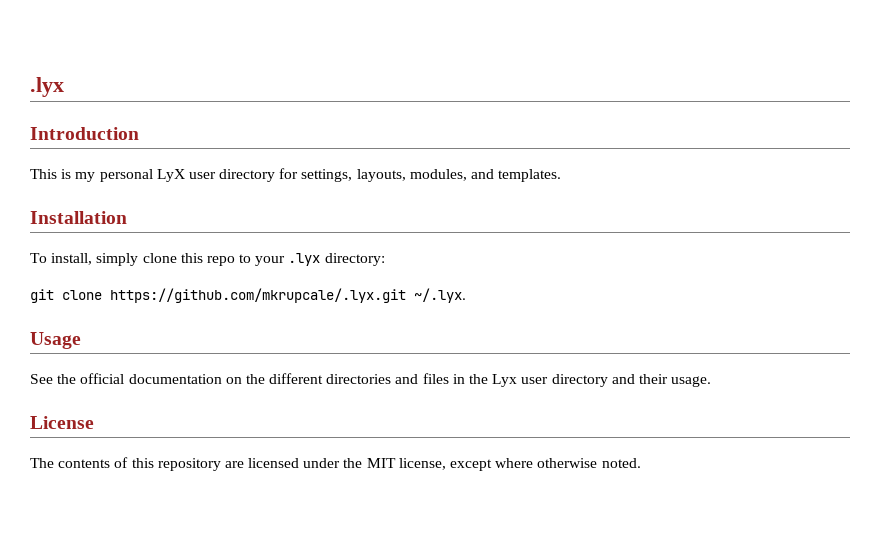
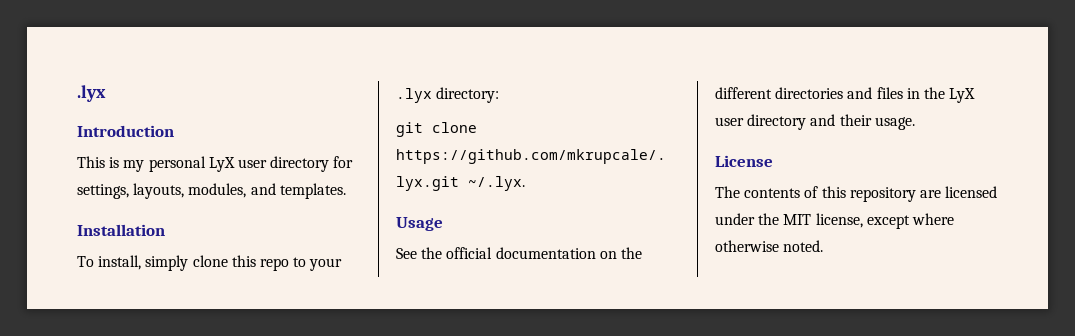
[492,374,518,387] Lyx -> [949,88,976,103] LyX

